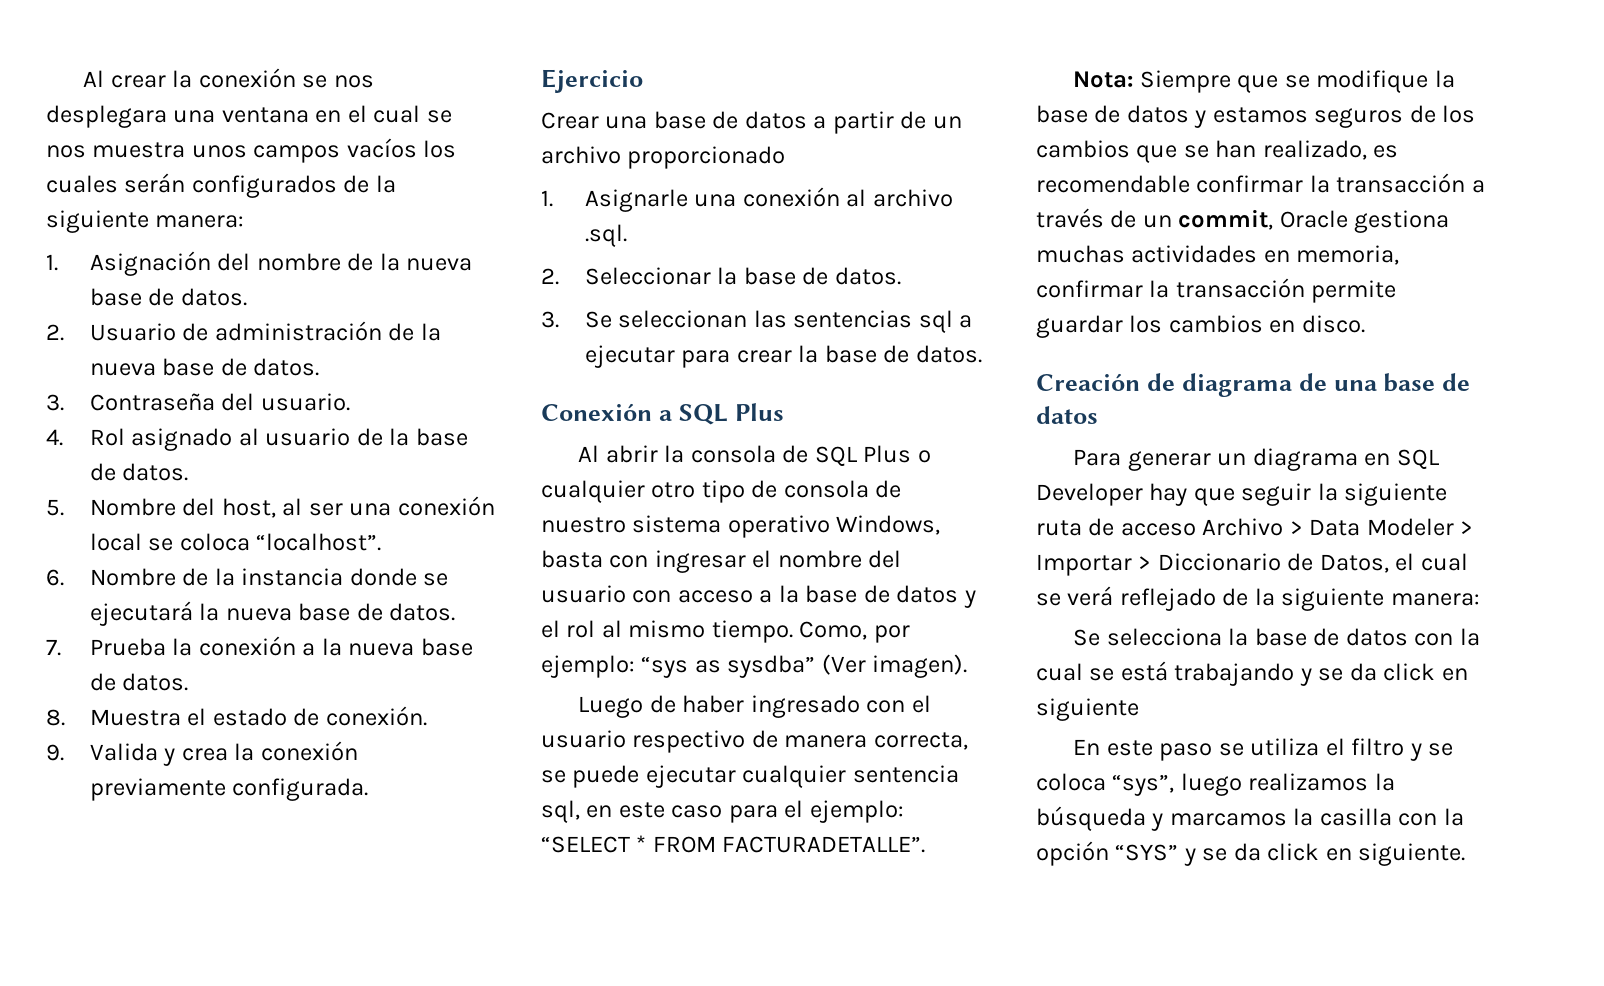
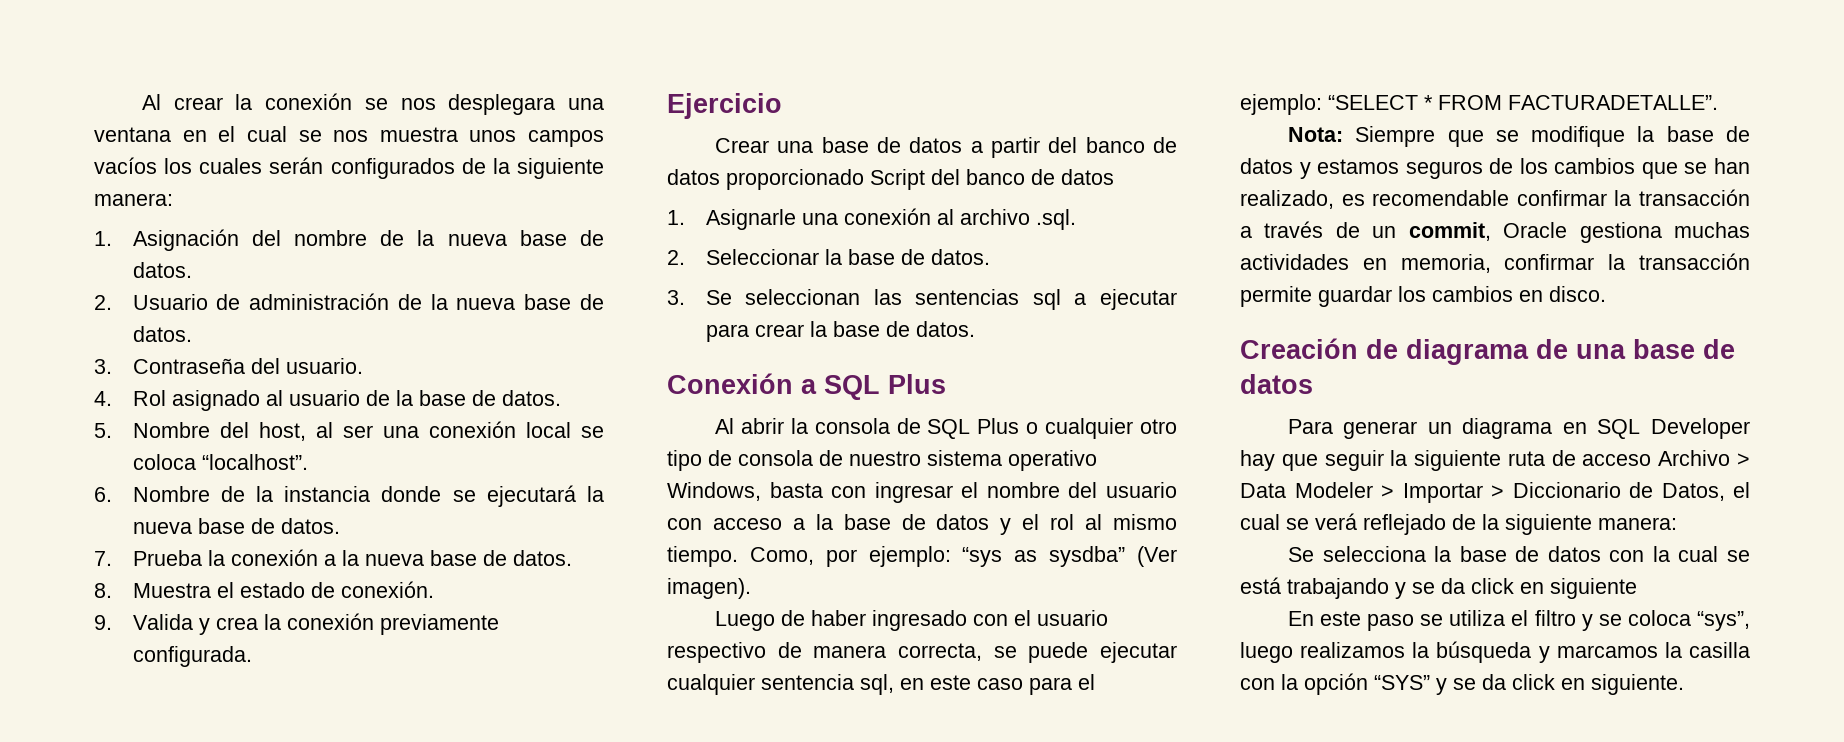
[900,111,962,129] [541,146,786,169] de un archivo proporcionado -> [1048,137,1177,153] [667,169,1114,190] del banco de datos proporcionado Script del banco de datos

